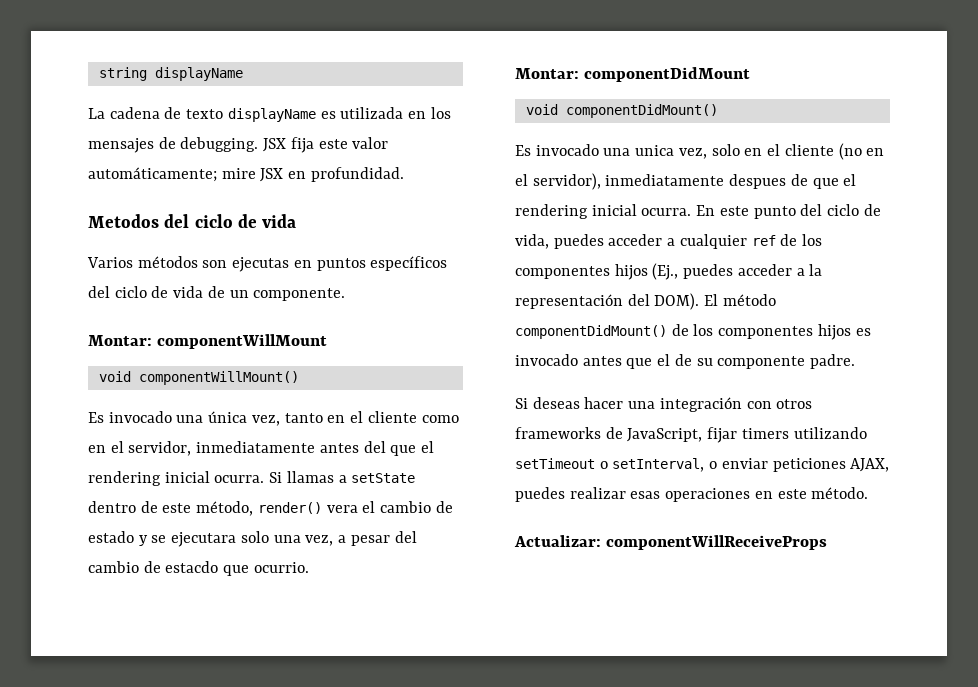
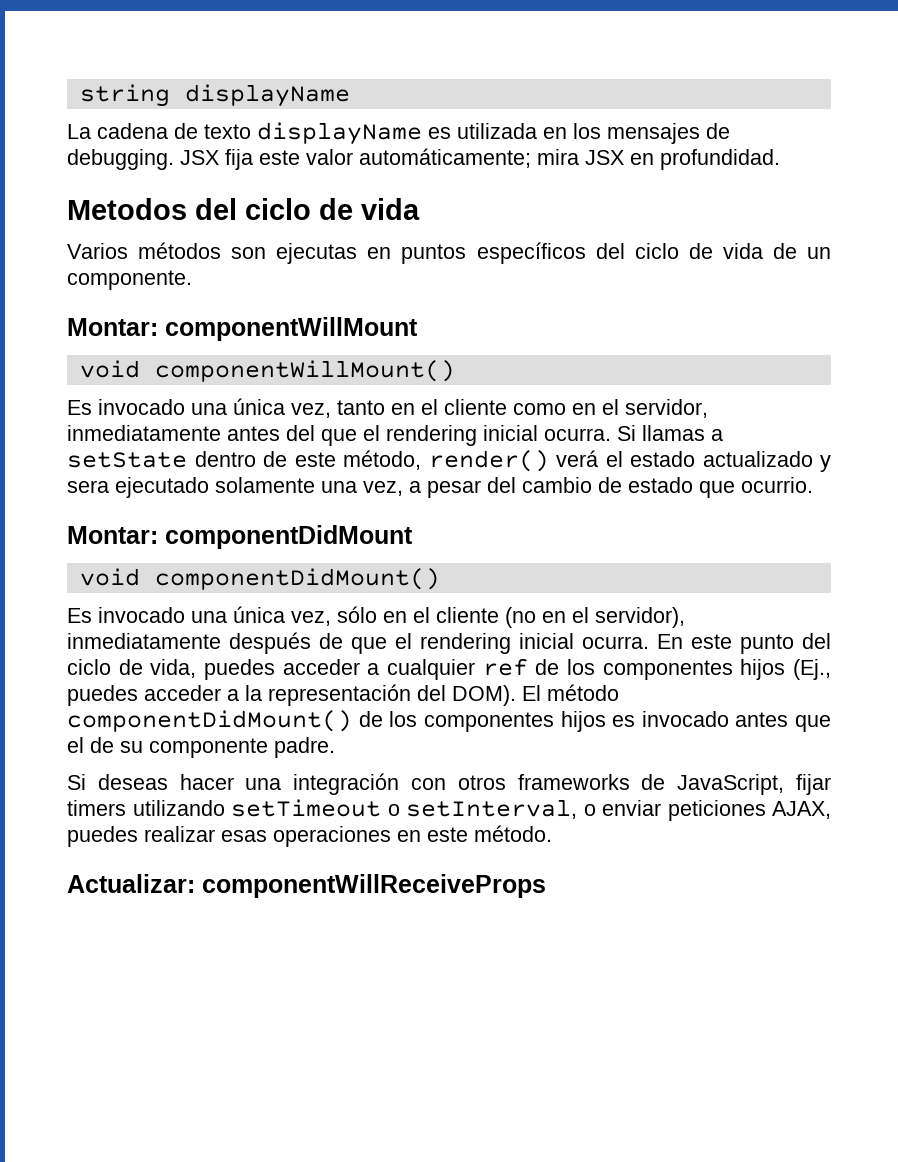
[221,168,256,179] mire -> [537,149,579,165] mira
[326,501,453,513] [88,531,269,547] vera el cambio de estado y se ejecutara solo -> [556,450,831,472] [67,477,315,498] verá el estado actualizado y sera ejecutado solamente
[165,561,219,573] estacdo -> [628,477,693,493] estado
[635,144,740,159] unica vez, solo -> [233,606,377,626] única vez, sólo
[729,174,787,189] despues -> [229,632,311,654] después

